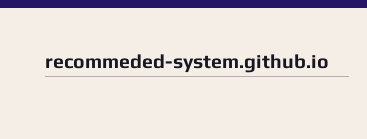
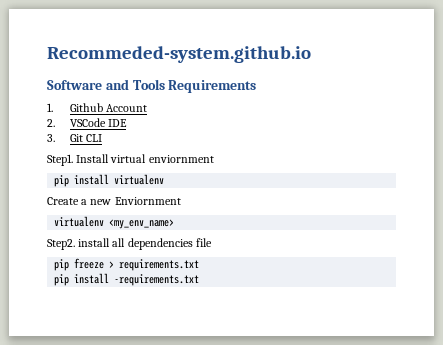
[45,54,329,73] recommeded-system.github.io -> [47,46,311,63] [47,79,257,93] [47,103,148,112] [47,118,128,127] [47,134,103,142] [47,154,214,166] [54,174,165,187] [47,197,181,205] [54,216,175,229] [47,238,212,250] [54,258,200,271] [54,273,200,286] Recommeded-system.github.io // Software and Tools Requirements // 1. Github Account // 2. VSCode IDE // 3. Git CLI // Step1. Install virtual enviornment // pip install virtualenv // Create a new Enviornment // virtualenv <my_env_name> // Step2. install all dependencies file // pip freeze > requirements.txt // pip install -requirements.txt

